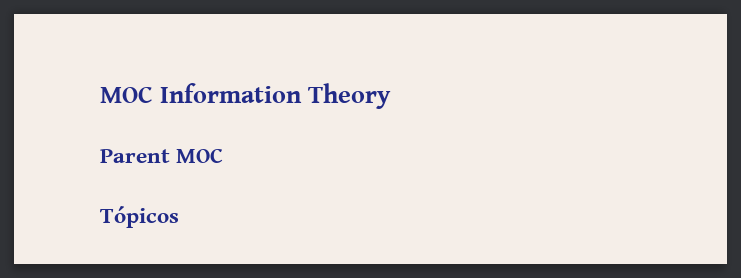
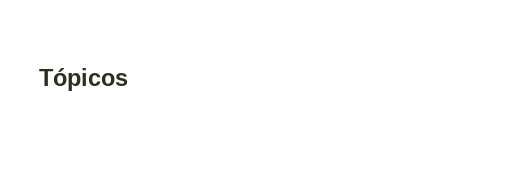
[100,83,392,109] [100,148,224,163] MOC Information Theory // Parent MOC // -> (39, 79) none

